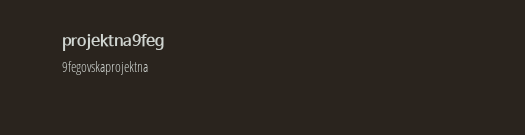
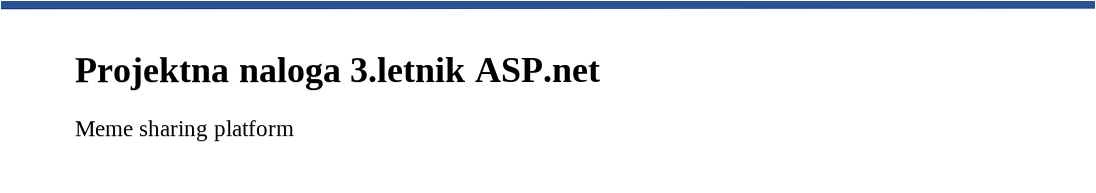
[62,33,164,51] [62,61,148,75] projektna9feg // 9fegovskaprojektna -> [74,57,601,91] [75,120,296,142] Projektna naloga 3.letnik ASP.net // Meme sharing platform

